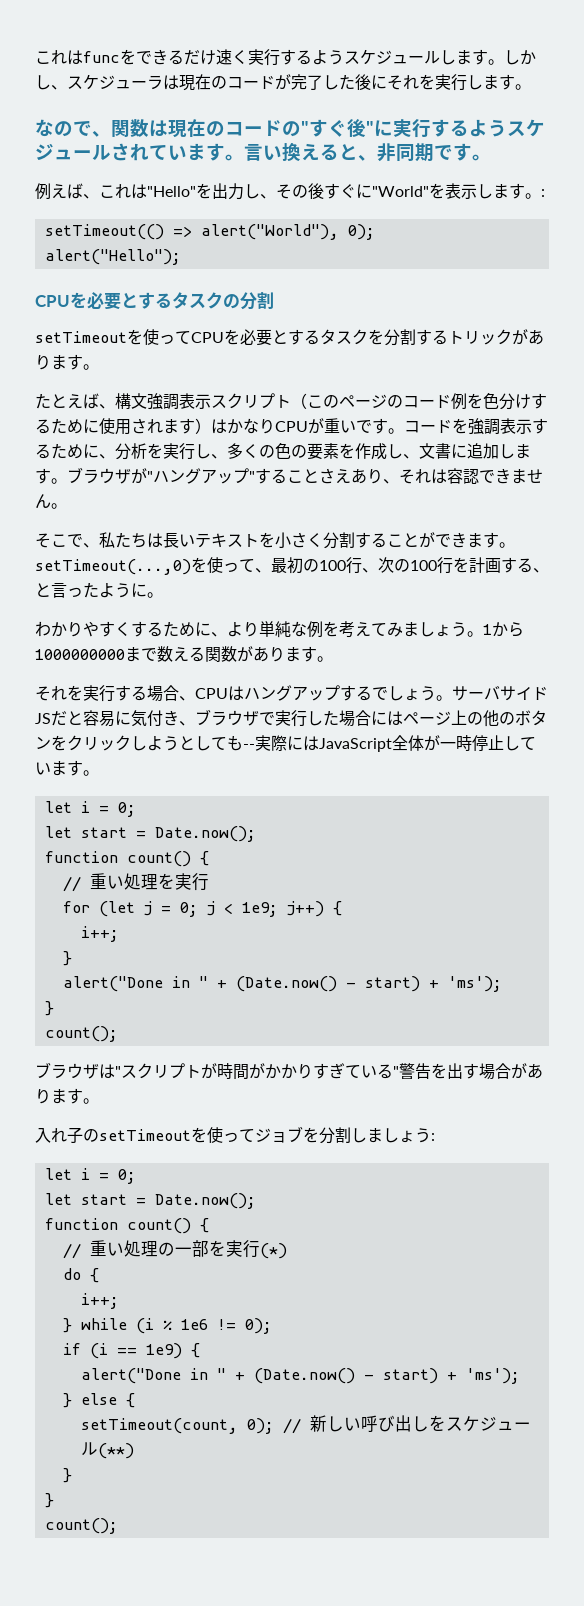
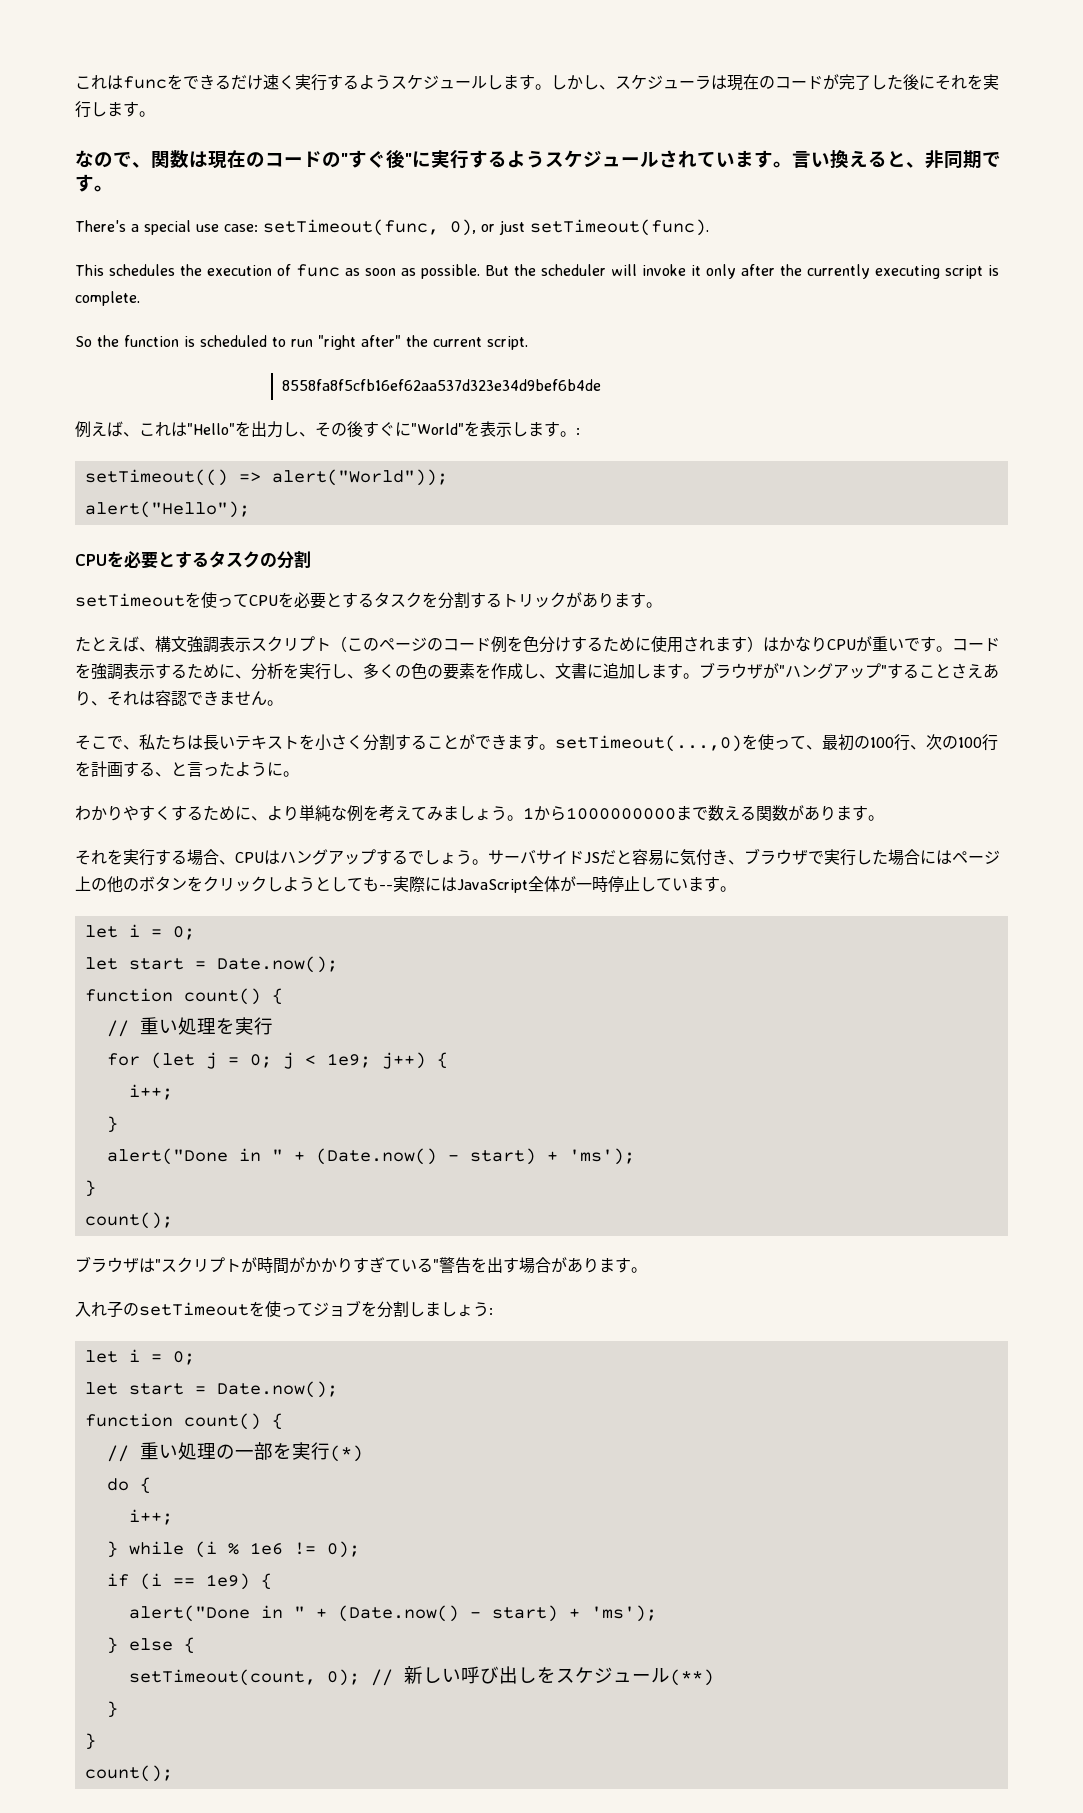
(491, 157) none -> [75,219,709,236] [75,264,999,279] [75,291,140,306] [75,335,528,350] [282,379,602,391] // There's a special use case: setTimeout(func, 0), or just setTimeout(func). // This schedules the execution of func as soon as possible. But the scheduler will invoke it only after the currently executing script is complete. // So the function is scheduled to run "right after" the current script. // 8558fa8f5cfb16ef62aa537d323e34d9bef6b4de
[200,224,375,240] alert("World"), 0); -> [271,469,448,486] alert("World"));

